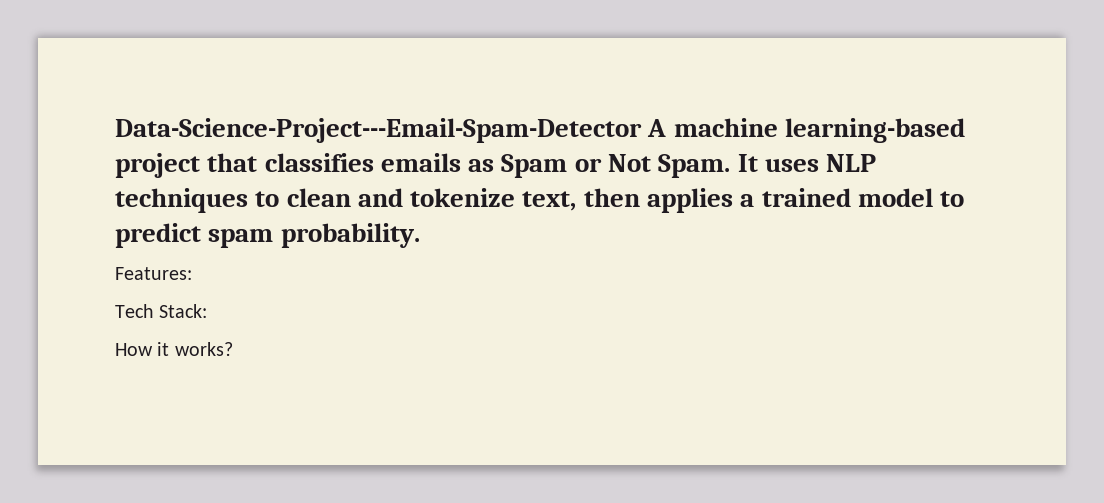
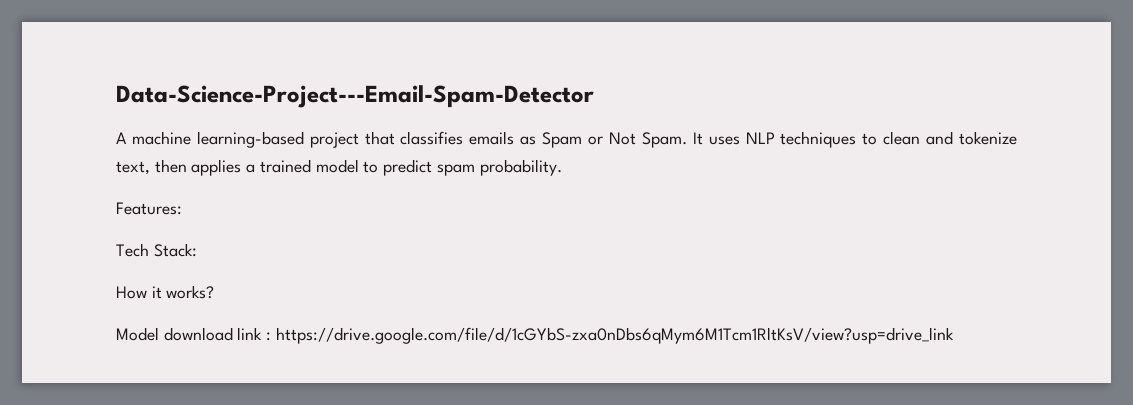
(642, 130) none -> (594, 96) //
(233, 349) none -> [116,327,954,344] // Model download link : https://drive.google.com/file/d/1cGYbS-zxa0nDbs6qMym6M1Tcm1RltKsV/view?usp=drive_link

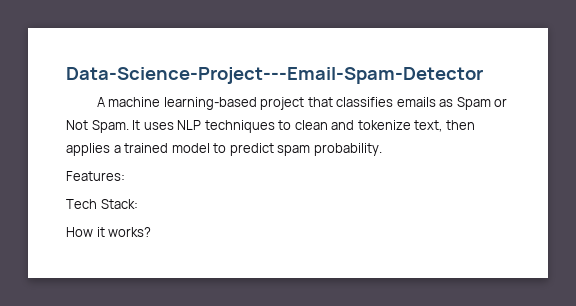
[116,327,954,344] // Model download link : https://drive.google.com/file/d/1cGYbS-zxa0nDbs6qMym6M1Tcm1RltKsV/view?usp=drive_link -> (152, 232) none

